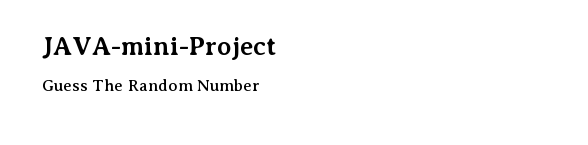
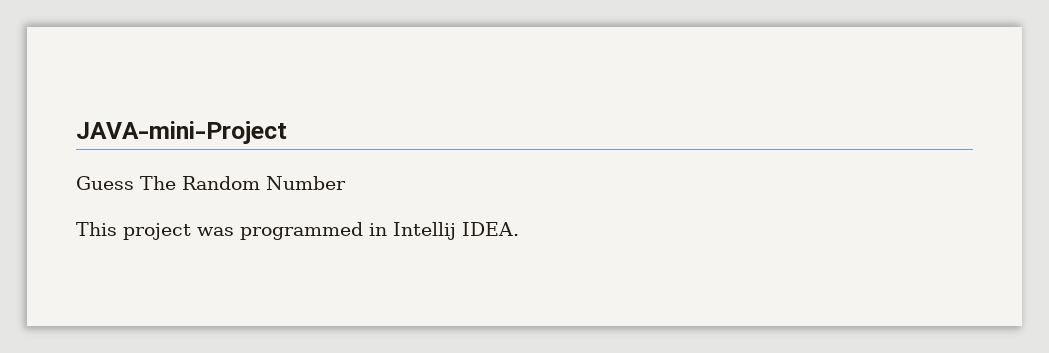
(261, 85) none -> [76,222,519,240] // This project was programmed in Intellij IDEA.

